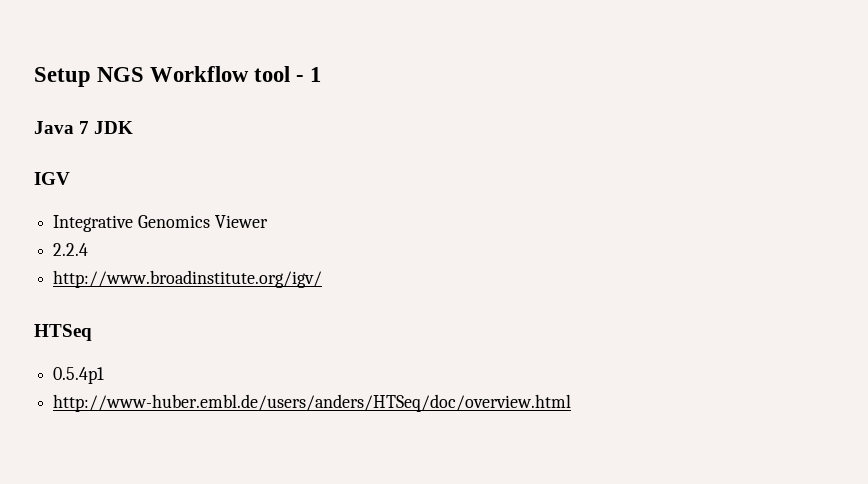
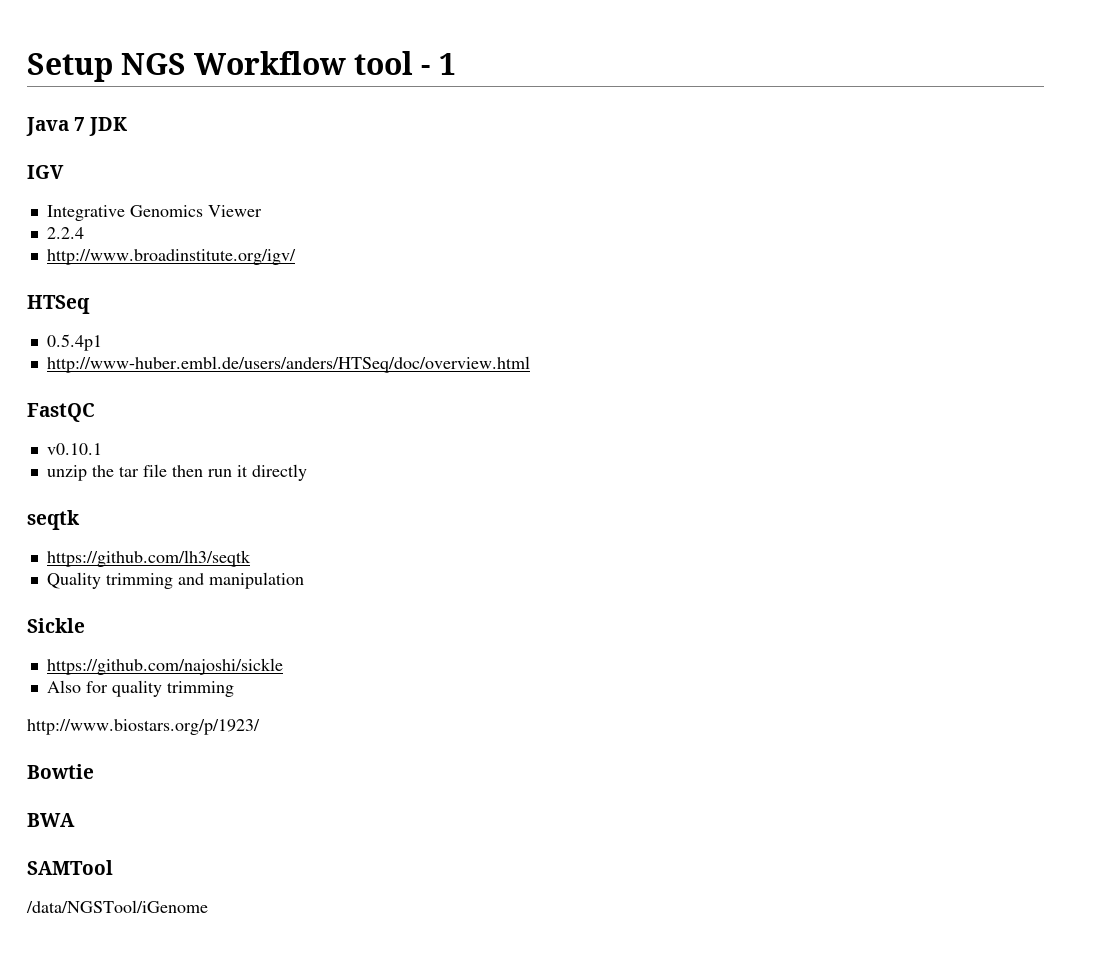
(572, 403) none -> [27,403,95,422] [46,443,102,455] [46,464,307,481] [27,510,80,530] [46,550,251,567] [46,572,304,589] [27,618,85,633] [46,658,283,675] [46,680,234,697] [27,719,260,735] [27,764,94,779] [27,813,75,827] [27,860,113,875] [26,900,208,913] // FastQC // v0.10.1 // unzip the tar file then run it directly // seqtk // https://github.com/lh3/seqtk // Quality trimming and manipulation // Sickle // https://github.com/najoshi/sickle // Also for quality trimming // http://www.biostars.org/p/1923/ // Bowtie // BWA // SAMTool // /data/NGSTool/iGenome

